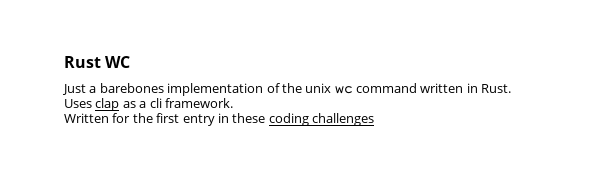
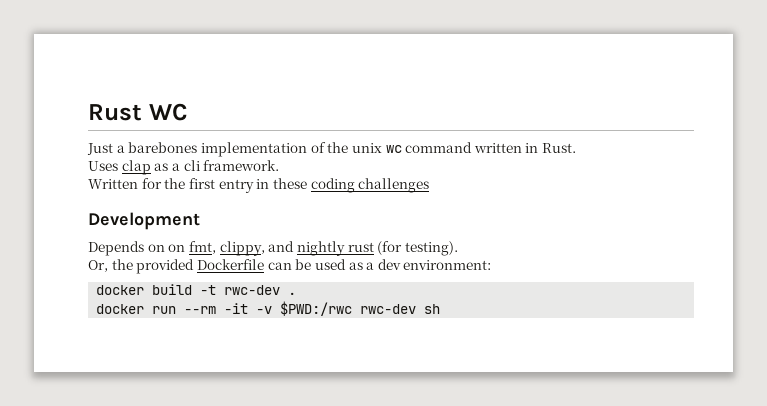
(374, 119) none -> [88,212,200,230] [88,241,458,256] [88,259,492,274] [96,284,297,295] [96,301,441,316] // Development // Depends on on fmt, clippy, and nightly rust (for testing). // Or, the provided Dockerfile can be used as a dev environment: // docker build -t rwc-dev . // docker run --rm -it -v $PWD:/rwc rwc-dev sh

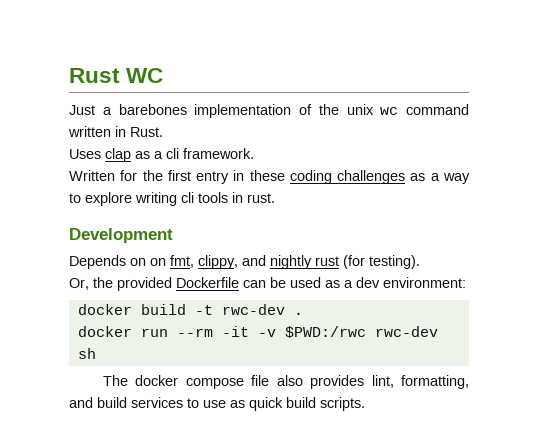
(430, 185) none -> [410,173,470,184] [69,192,275,206] as a way to explore writing cli tools in rust.
(441, 309) none -> [102,375,469,389] [69,397,365,411] // The docker compose file also provides lint, formatting, and build services to use as quick build scripts.

